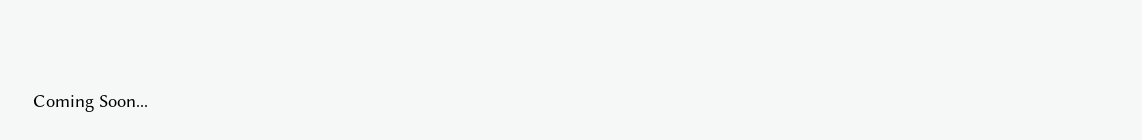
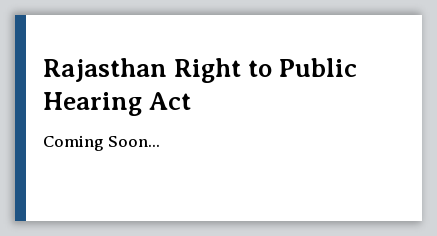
(33, 103) none -> [43,58,358,83] [43,92,192,116] Rajasthan Right to Public Hearing Act //

